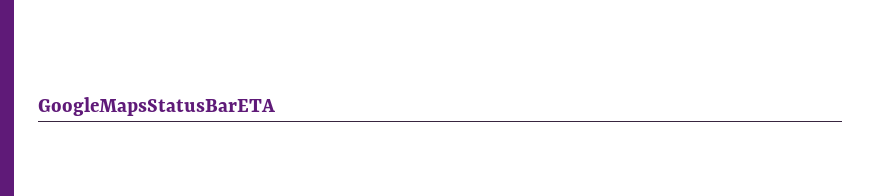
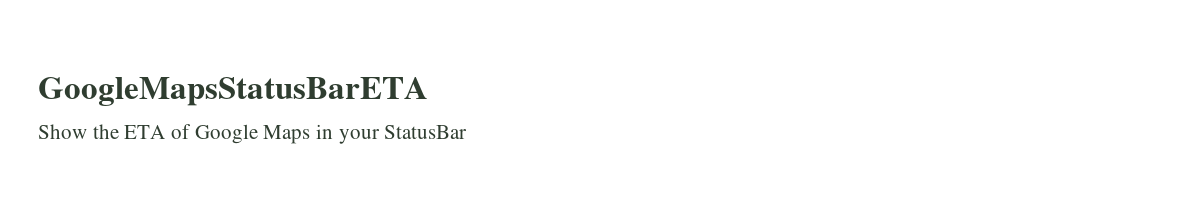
(275, 106) none -> [38,124,468,144] // Show the ETA of Google Maps in your StatusBar

